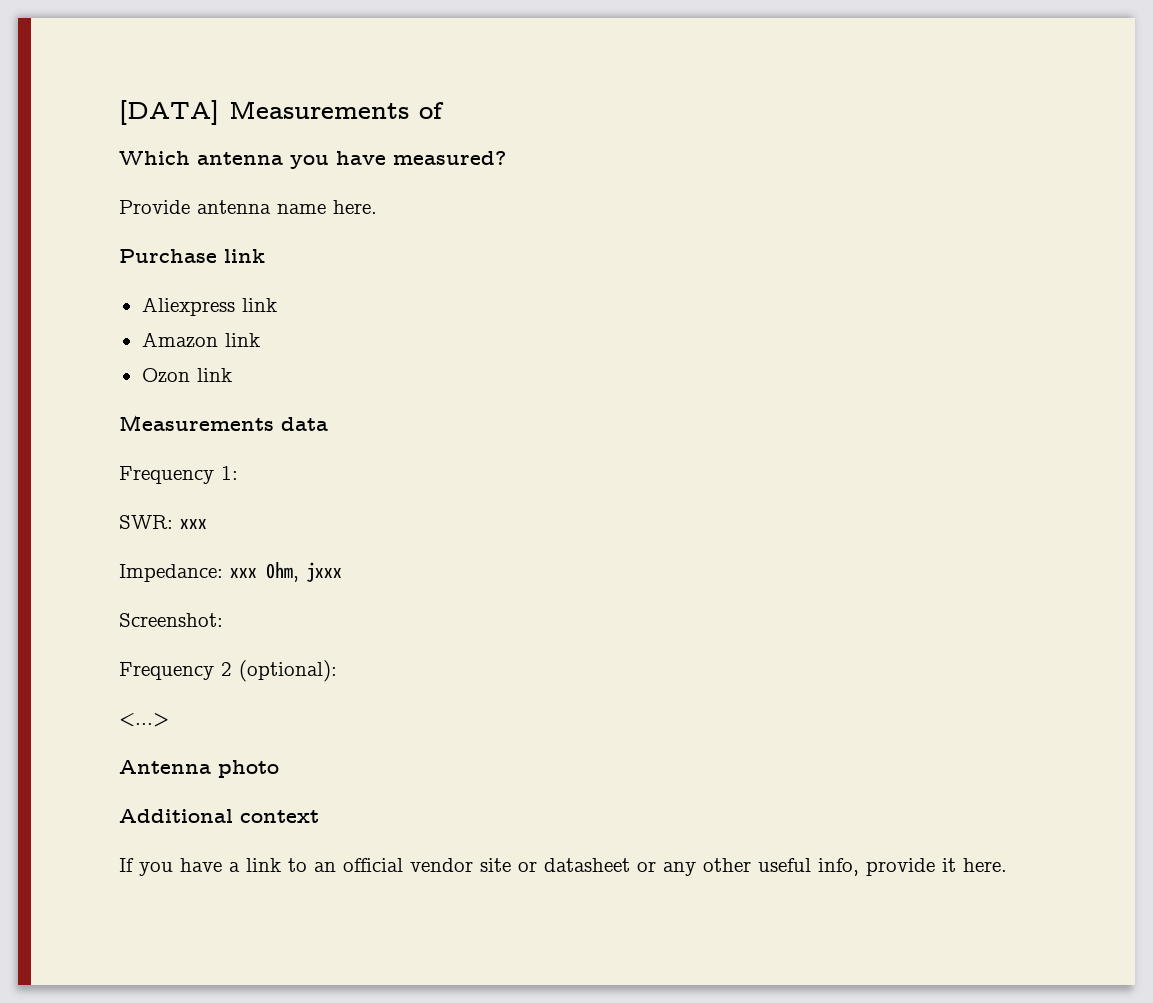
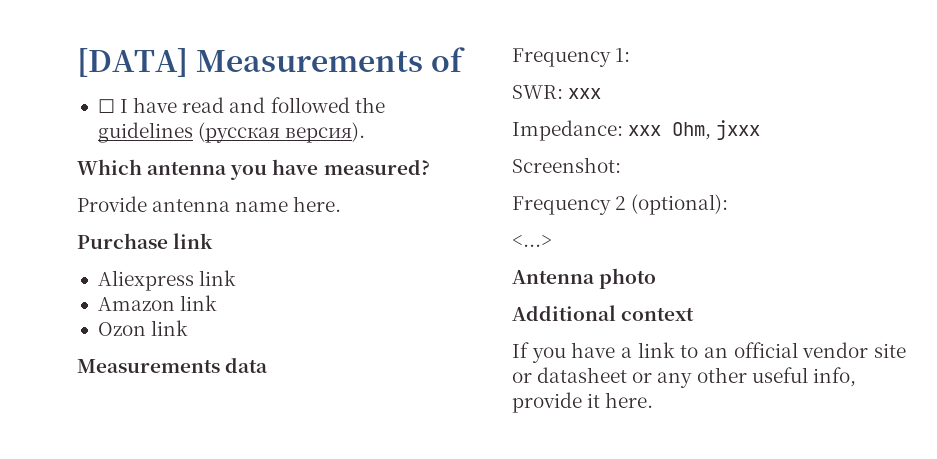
(444, 110) none -> [97,97,385,113] [97,122,366,143] // ☐ I have read and followed the guidelines (русская версия).

